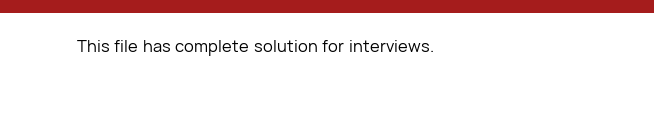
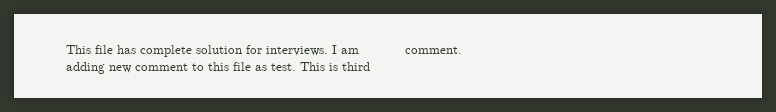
(434, 46) none -> [332,45,359,54] [66,62,370,74] [405,46,462,54] I am adding new comment to this file as test. This is third comment.

